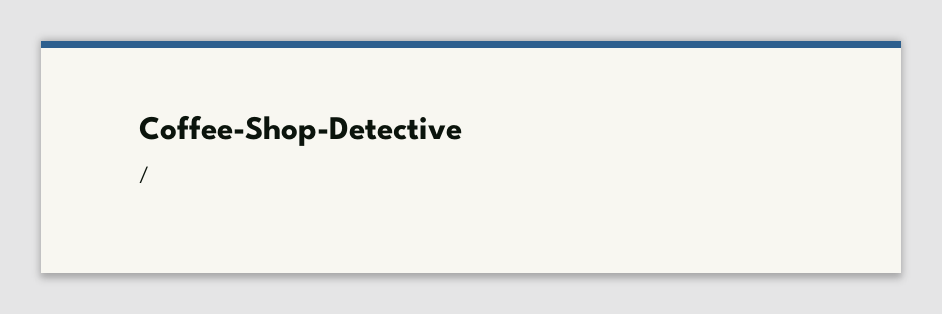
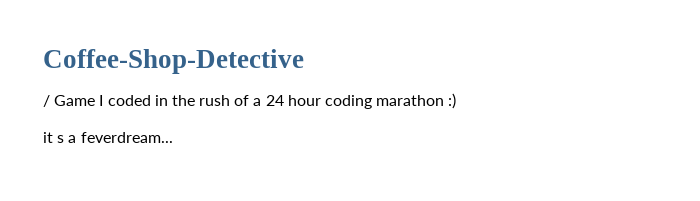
(149, 175) none -> [54,93,457,109] [43,132,173,143] Game I coded in the rush of a 24 hour coding marathon :) // it s a feverdream...

